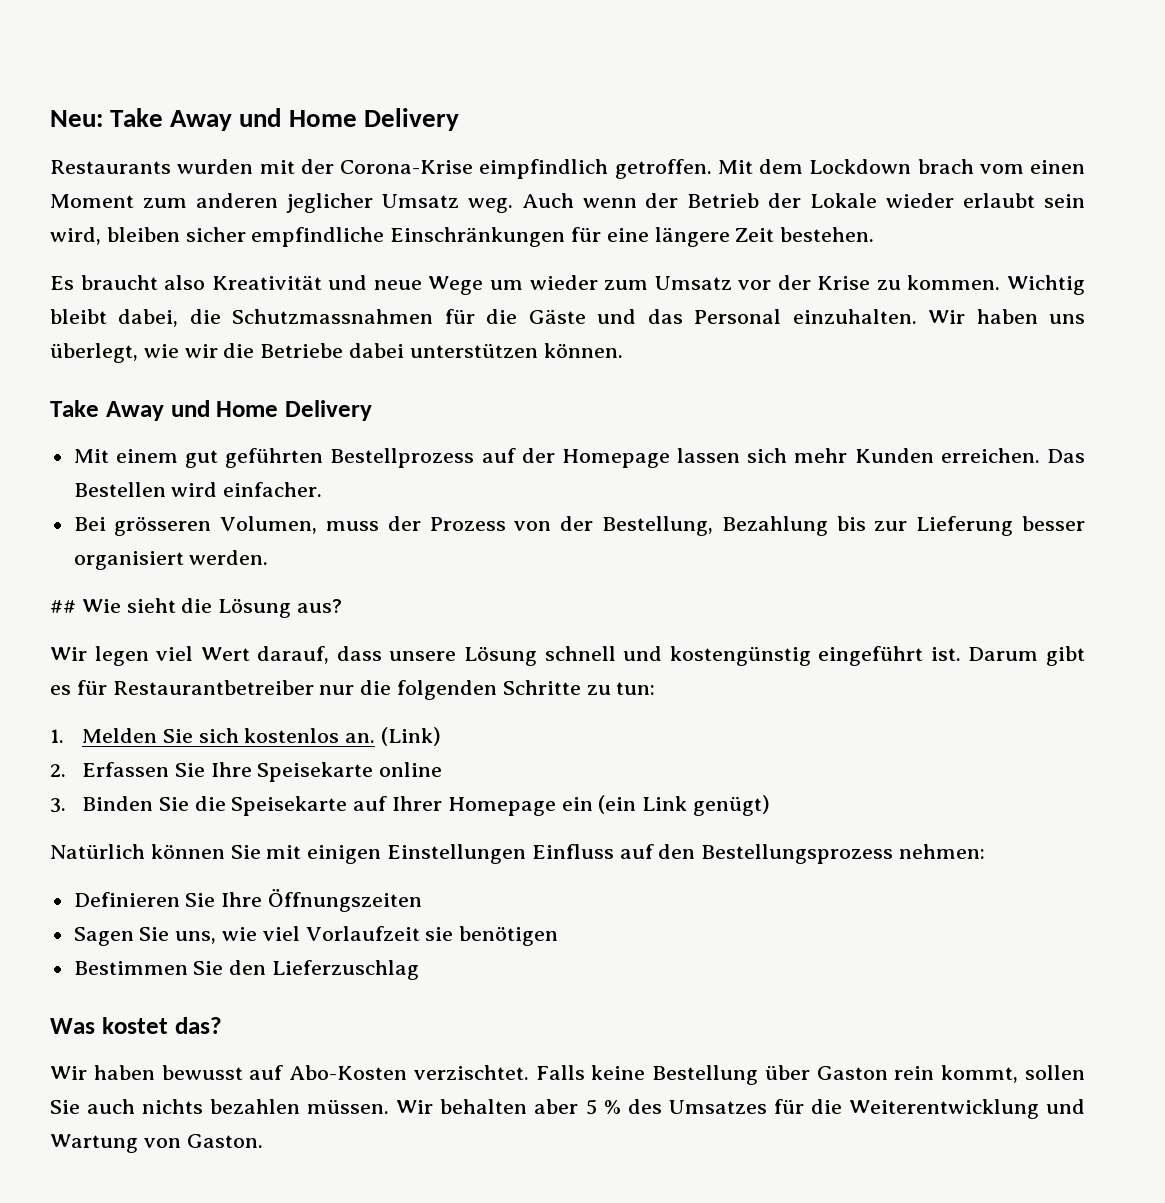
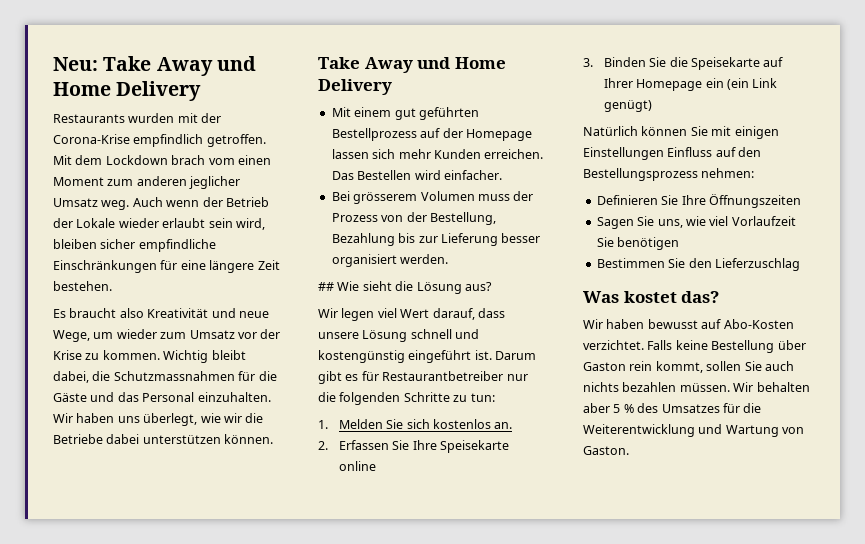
[479,159,609,179] eimpfindlich -> [133,134,204,147] empfindlich
[428,276,484,295] Wege -> [53,330,90,342] Wege,
[114,516,318,536] grösseren Volumen, -> [353,191,475,204] grösserem Volumen
[381,727,442,746] (Link) -> (513, 425) none
[425,927,454,941] sie -> [596,237,614,247] Sie
[413,1065,529,1080] verzischtet. -> [583,340,644,350] verzichtet.

